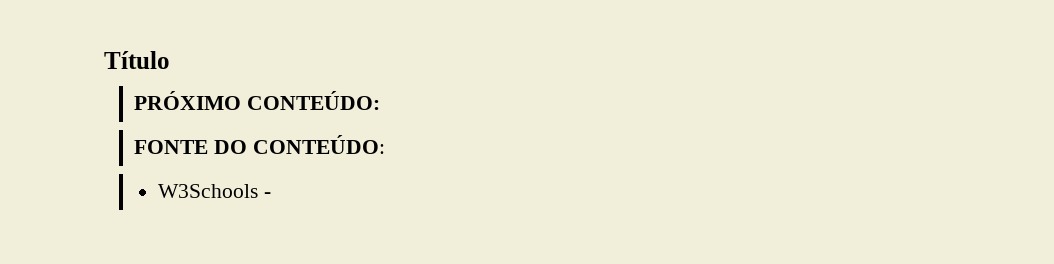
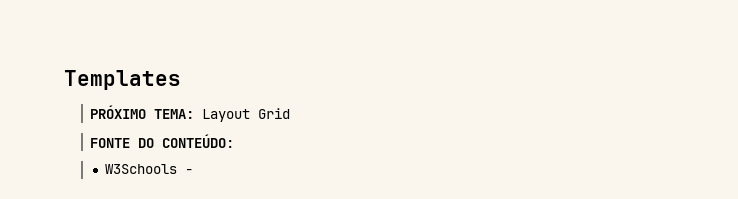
[104,51,170,69] Título -> [64,70,181,90] Templates
[247,91,381,110] CONTEÚDO: -> [154,108,291,122] TEMA: Layout Grid

